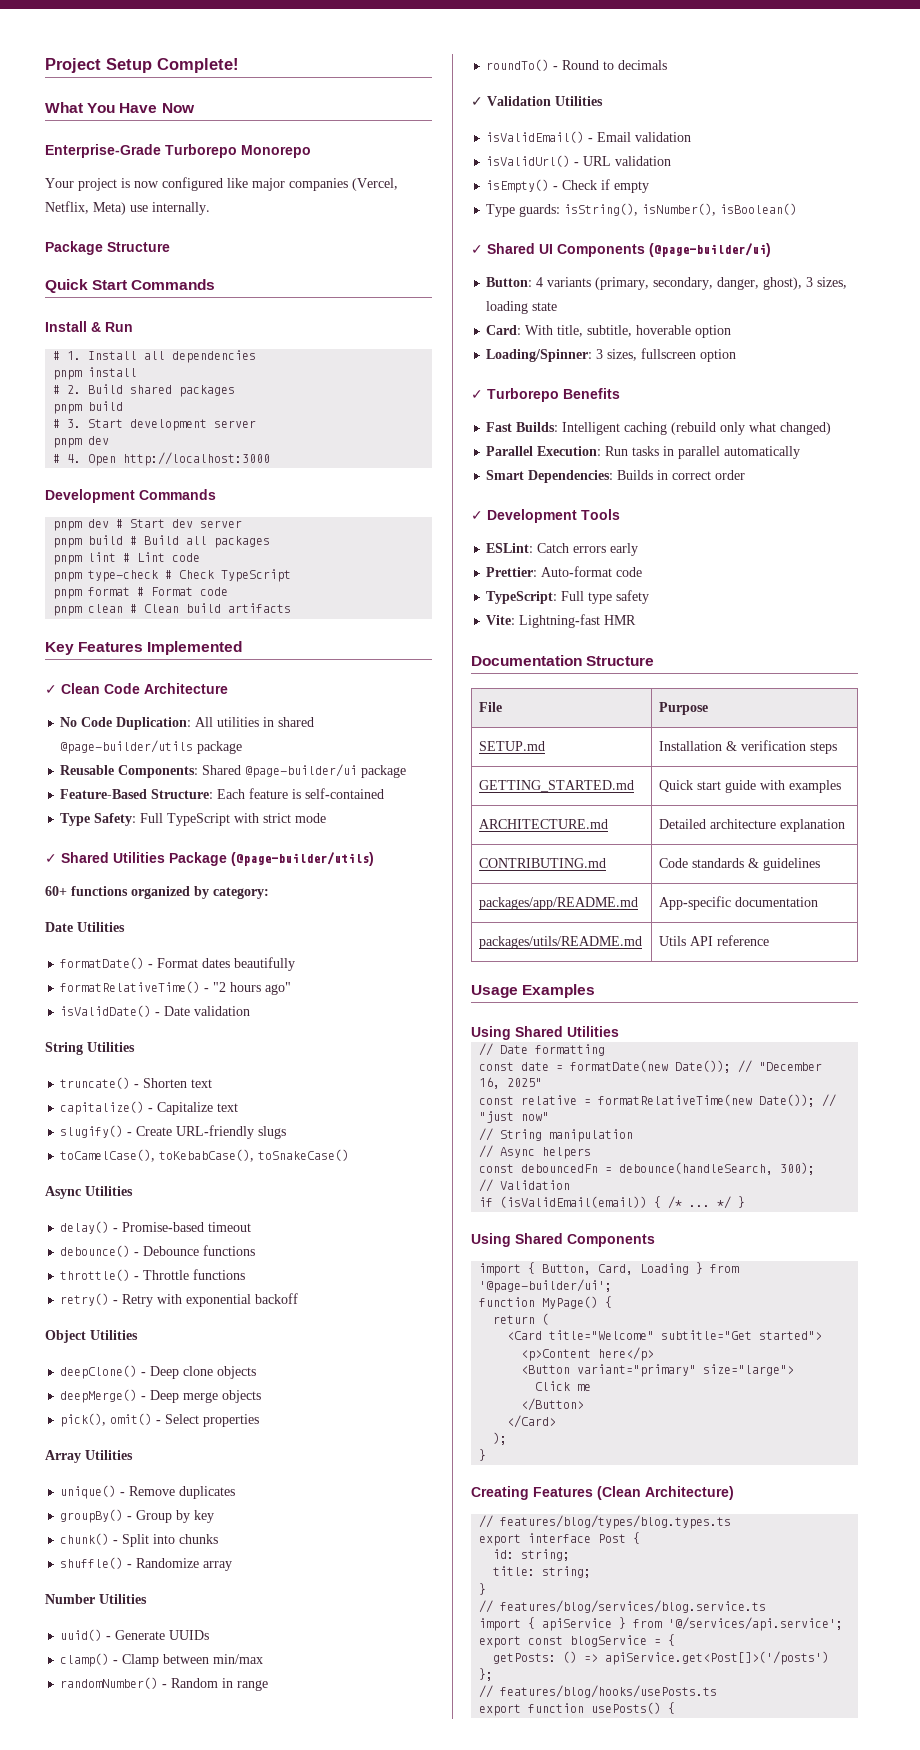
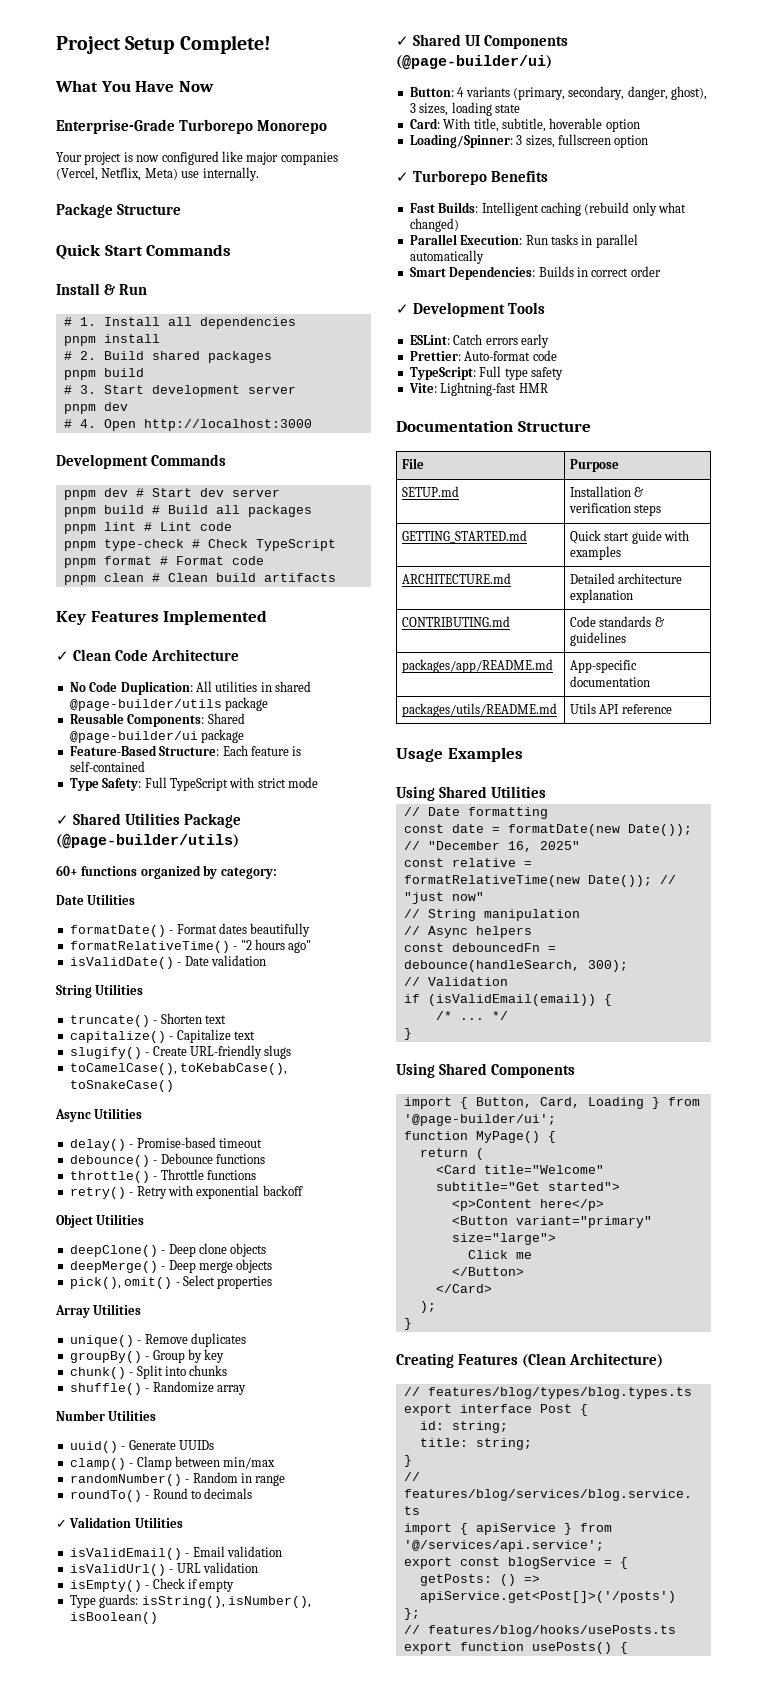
(662, 1202) none -> (612, 1000) //
(732, 1202) none -> (508, 1015) //

